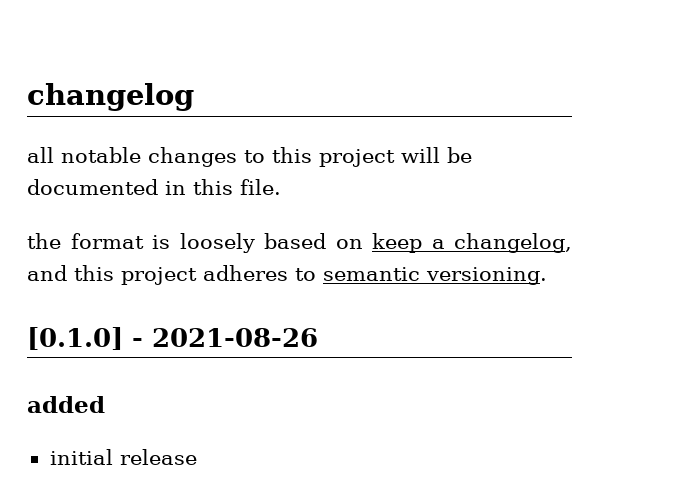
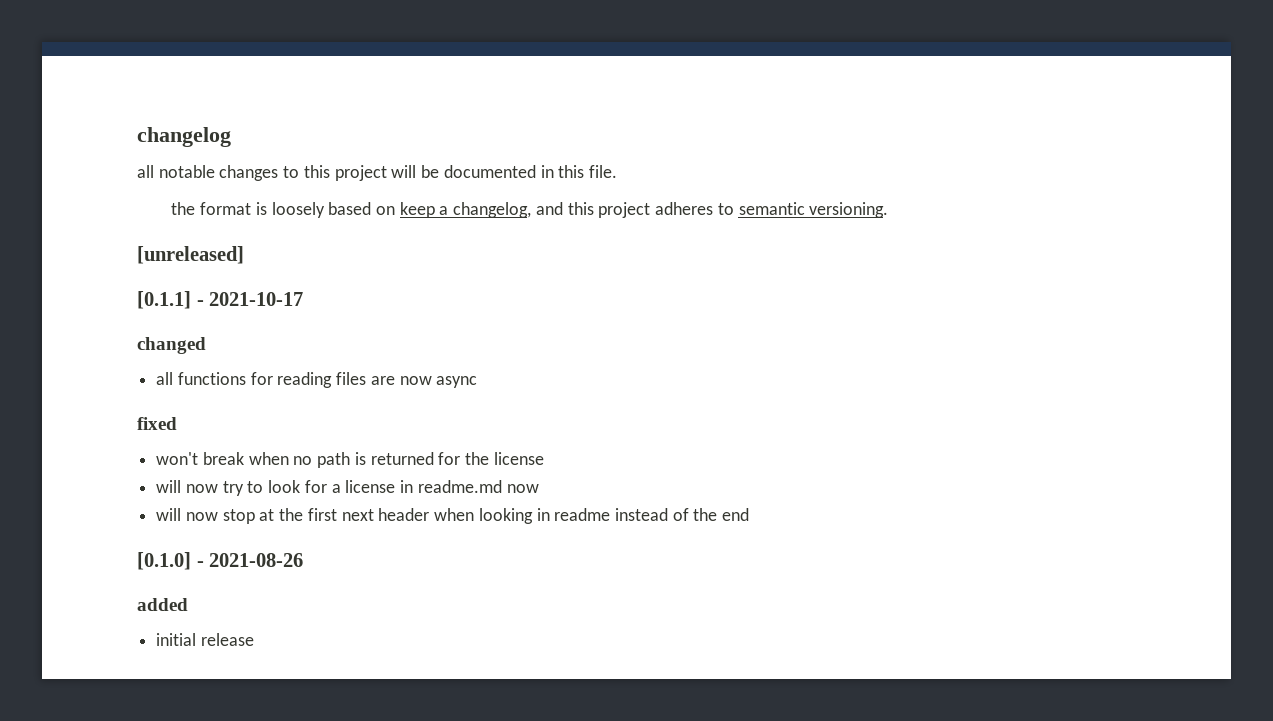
(547, 276) none -> [137,246,244,264] [137,291,304,309] [137,337,206,354] [156,372,478,388] [137,417,177,430] [156,452,544,468] [156,480,539,496] [156,508,750,524] // [unreleased] // [0.1.1] - 2021-10-17 // changed // all functions for reading files are now async // fixed // won't break when no path is returned for the license // will now try to look for a license in readme.md now // will now stop at the first next header when looking in readme instead of the end

